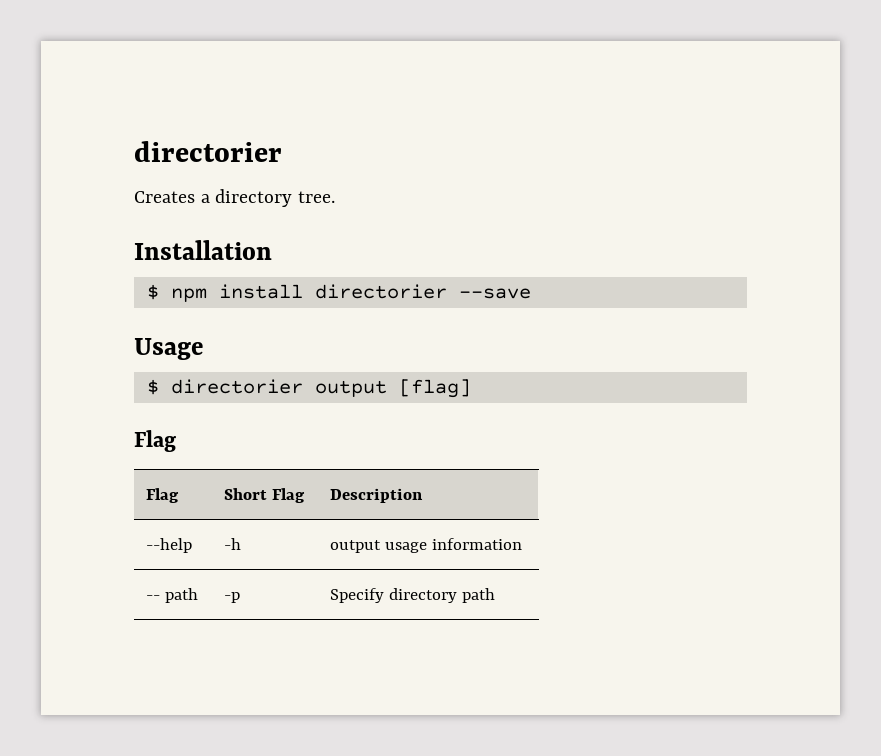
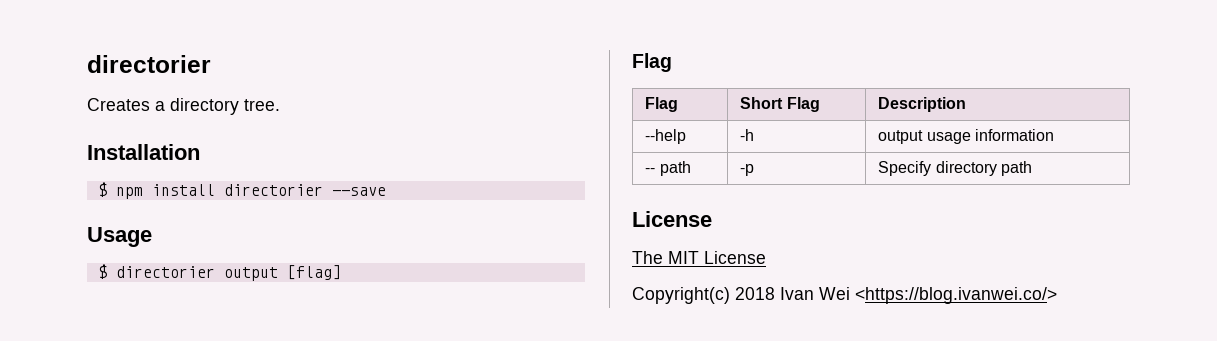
(496, 595) none -> [632,211,712,227] [632,251,766,264] [632,287,1057,304] // License // The MIT License // Copyright(c) 2018 Ivan Wei <https://blog.ivanwei.co/>

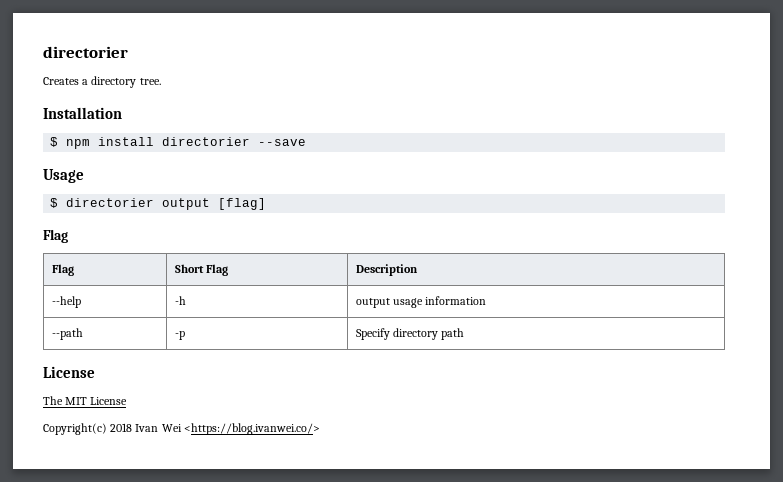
[645,161,691,176] -- path -> [51,328,83,340] --path

